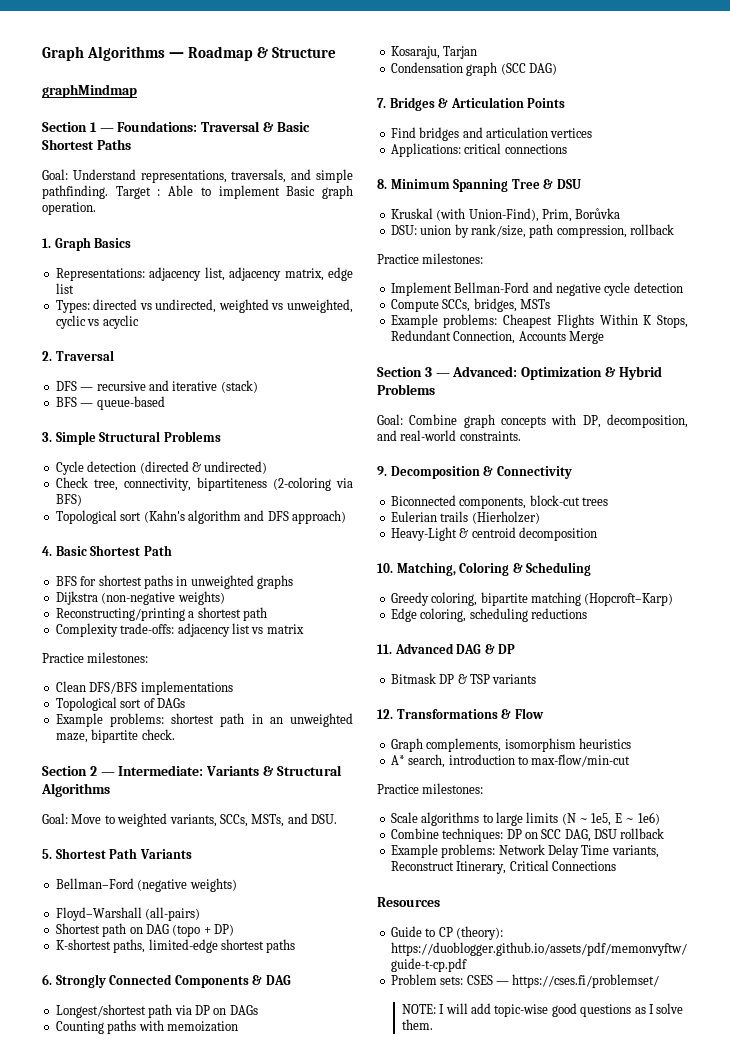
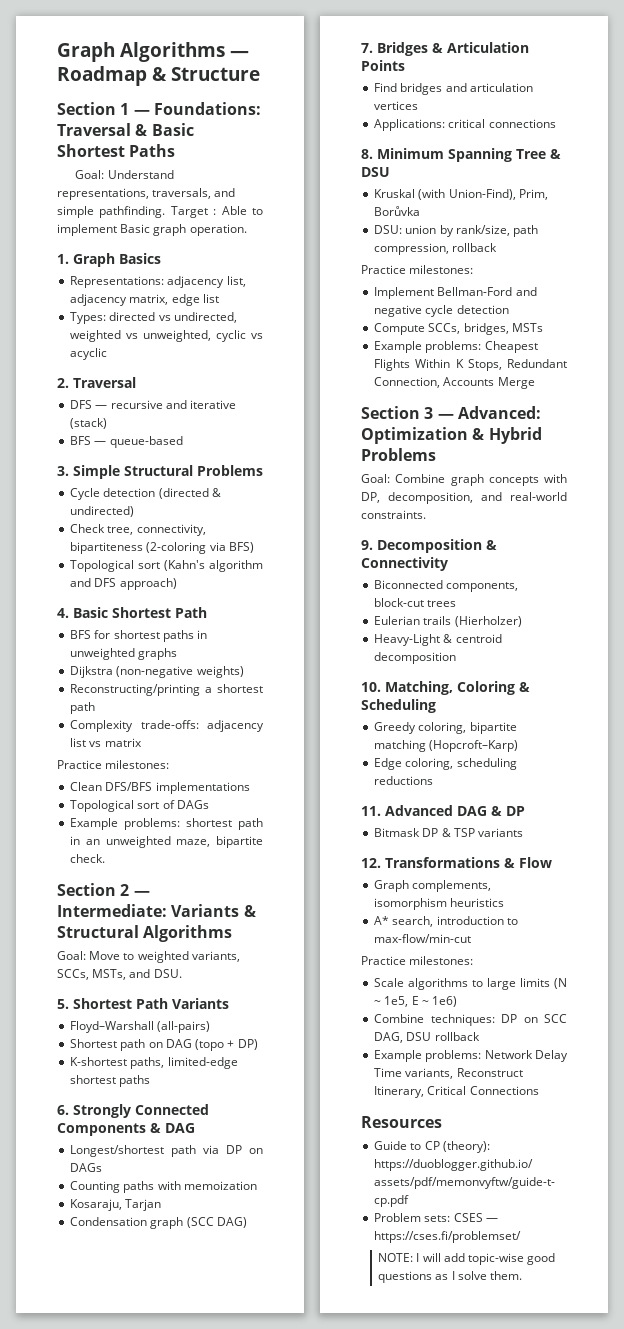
[42,84,137,98] // graphMindmap -> (260, 74) none
[55,878,237,892] // Bellman–Ford (negative weights) -> (229, 1003) none

